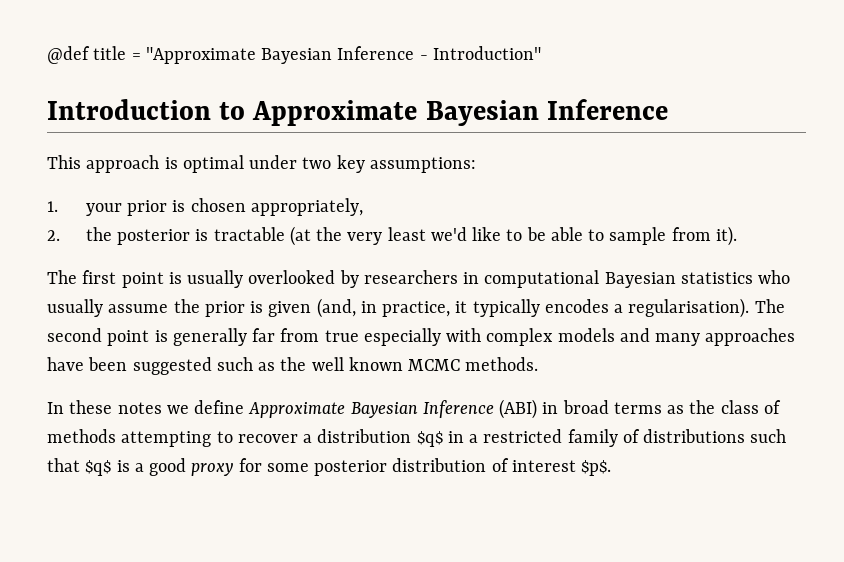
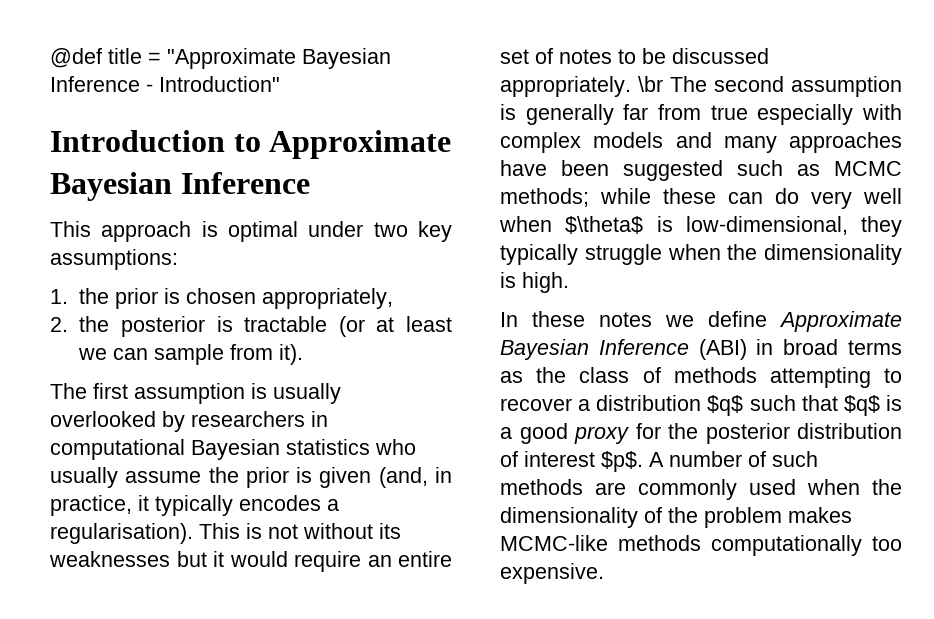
[85,203,122,216] your -> [79,288,110,304] the
[289,226,605,246] (at the very least we'd like to be able to -> [338,316,452,337] [78,348,149,360] (or at least we can
[121,272,164,288] point -> [134,383,245,404] assumption
(750, 308) none -> [199,523,401,539] [49,551,452,572] [500,48,769,64] [500,76,663,97] This is not without its weaknesses but it would require an entire set of notes to be discussed appropriately. \br
[107,330,150,346] point -> [791,76,902,97] assumption
[280,357,539,371] the well known MCMC methods. -> [834,161,902,176] [500,188,902,209] [499,216,902,237] [500,244,902,265] [500,272,569,293] MCMC methods; while these can do very well when $\theta$ is low-dimensional, they typically struggle when the dimensionality is high.
[447,429,746,447] in a restricted family of distributions -> (744, 405) none
[266,463,309,472] some -> [668,423,698,439] the
(612, 468) none -> [649,451,818,467] [500,479,902,500] [500,507,852,528] [500,535,902,556] [500,563,604,584] A number of such methods are commonly used when the dimensionality of the problem makes MCMC-like methods computationally too expensive.

